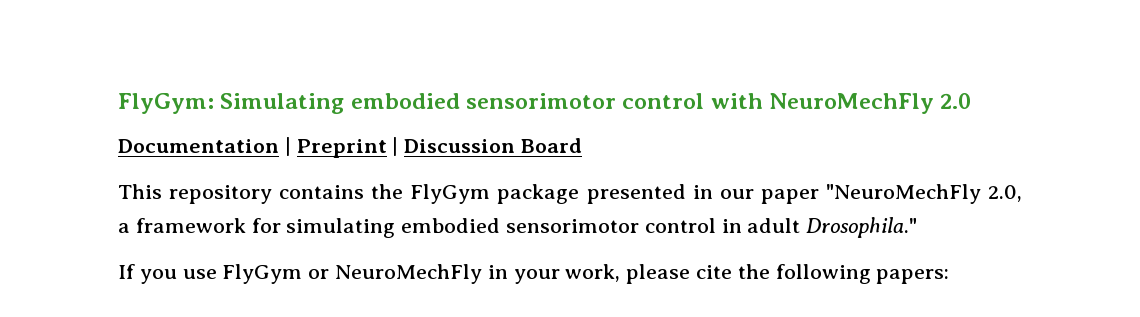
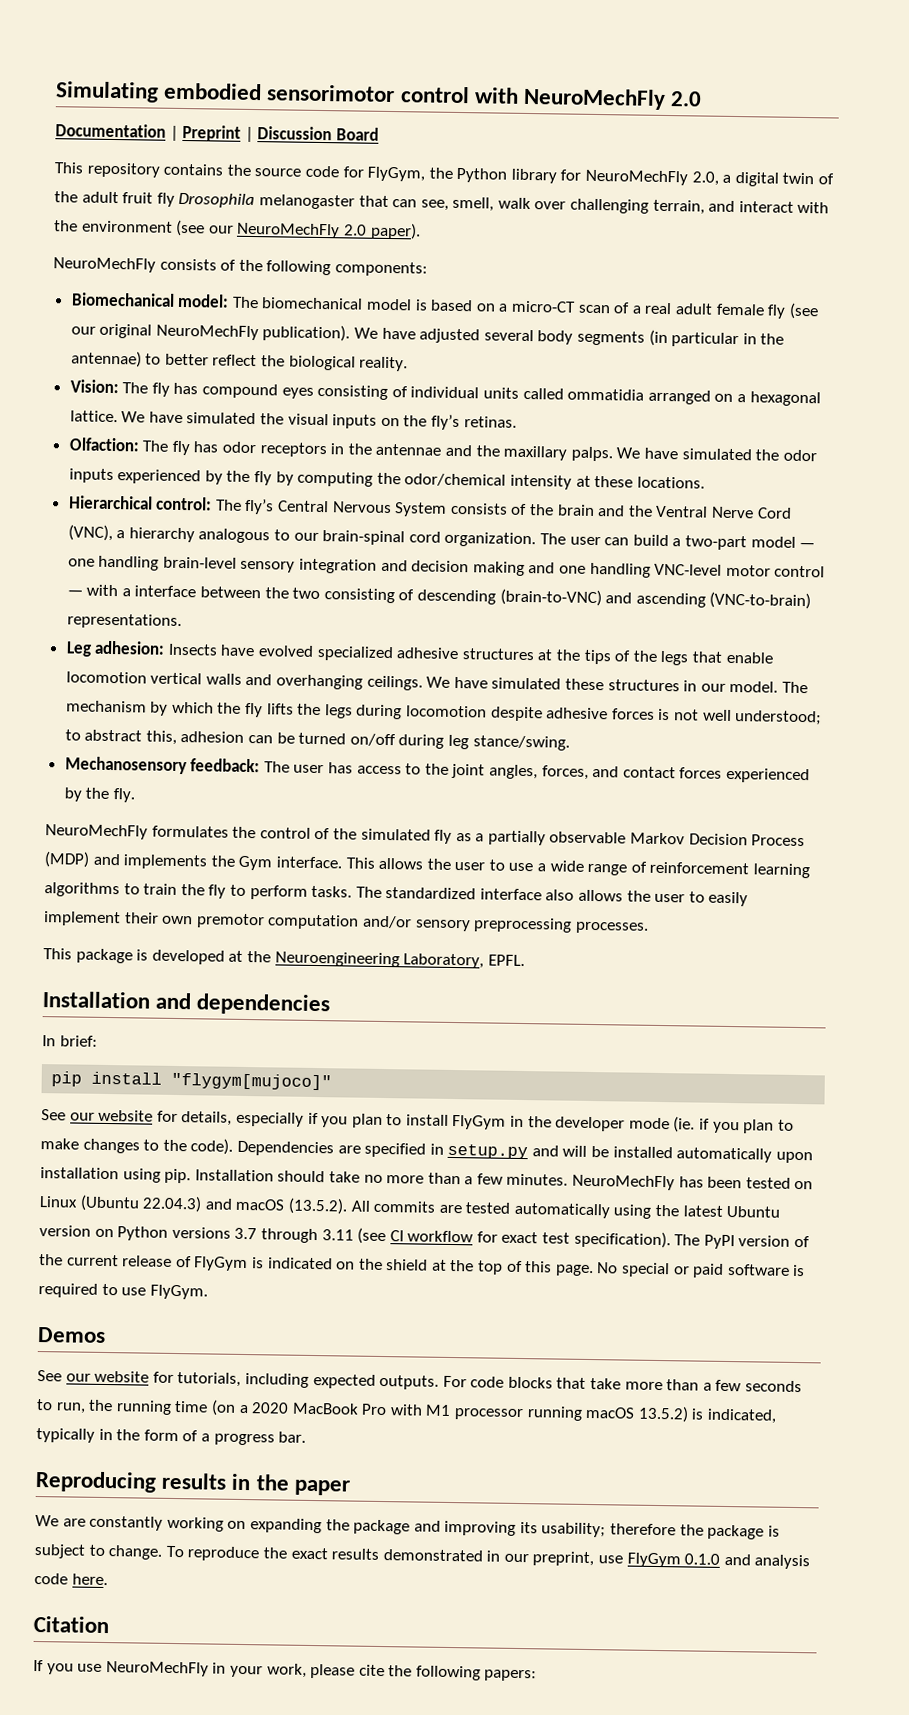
[118,93,214,114] FlyGym: -> (55, 92) none
[410,184,1023,204] [118,217,918,238] FlyGym package presented in our paper "NeuroMechFly 2.0, a framework for simulating embodied sensorimotor control in adult Drosophila." -> [254,165,835,187] [54,191,830,215] [54,219,421,240] [53,257,428,277] [70,292,819,320] [70,323,785,348] [70,350,409,372] [69,379,821,407] [69,410,517,431] [68,437,817,462] [68,468,705,490] [68,495,792,519] [67,524,816,551] [67,555,826,578] [66,584,812,610] [66,613,182,630] [65,640,774,666] [65,671,808,694] [65,700,823,726] [64,729,570,751] [64,756,810,784] [63,787,135,803] [45,824,806,847] [44,851,811,879] [44,882,749,907] [43,911,649,934] [43,948,525,969] [42,991,331,1016] [42,1035,98,1047] [51,1071,333,1091] [41,1109,794,1134] [40,1138,813,1164] [40,1167,814,1191] [39,1194,781,1219] [39,1225,811,1250] [39,1254,806,1278] [38,1283,208,1300] [37,1327,106,1343] [37,1370,803,1393] [36,1399,778,1424] [36,1428,307,1446] [35,1471,350,1496] [35,1514,780,1540] [34,1543,811,1570] [34,1572,108,1586] [33,1615,109,1634] source code for FlyGym, the Python library for NeuroMechFly 2.0, a digital twin of the adult fruit fly Drosophila melanogaster that can see, smell, walk over challenging terrain, and interact with the environment (see our NeuroMechFly 2.0 paper). // NeuroMechFly consists of the following components: // Biomechanical model: The biomechanical model is based on a micro-CT scan of a real adult female fly (see our original NeuroMechFly publication). We have adjusted several body segments (in particular in the antennae) to better reflect the biological reality. // Vision: The fly has compound eyes consisting of individual units called ommatidia arranged on a hexagonal lattice. We have simulated the visual inputs on the fly’s retinas. // Olfaction: The fly has odor receptors in the antennae and the maxillary palps. We have simulated the odor inputs experienced by the fly by computing the odor/chemical intensity at these locations. // Hierarchical control: The fly’s Central Nervous System consists of the brain and the Ventral Nerve Cord (VNC), a hierarchy analogous to our brain-spinal cord organization. The user can build a two-part model — one handling brain-level sensory integration and decision making and one handling VNC-level motor control — with a interface between the two consisting of descending (brain-to-VNC) and ascending (VNC-to-brain) representations. // Leg adhesion: Insects have evolved specialized adhesive structures at the tips of the legs that enable locomotion vertical walls and overhanging ceilings. We have simulated these structures in our model. The mechanism by which the fly lifts the legs during locomotion despite adhesive forces is not well understood; to abstract this, adhesion can be turned on/off during leg stance/swing. // Mechanosensory feedback: The user has access to the joint angles, forces, and contact forces experienced by the fly. // NeuroMechFly formulates the control of the simulated fly as a partially observable Markov Decision Process (MDP) and implements the Gym interface. This allows the user to use a wide range of reinforcement learning algorithms to train the fly to perform tasks. The standardized interface also allows the user to easily implement their own premotor computation and/or sensory preprocessing processes. // This package is developed at the Neuroengineering Laboratory, EPFL. // Installation and dependencies // In brief: // pip install "flygym[mujoco]" // See our website for details, especially if you plan to install FlyGym in the developer mode (ie. if you plan to make changes to the code). Dependencies are specified in setup.py and will be installed automatically upon installation using pip. Installation should take no more than a few minutes. NeuroMechFly has been tested on Linux (Ubuntu 22.04.3) and macOS (13.5.2). All commits are tested automatically using the latest Ubuntu version on Python versions 3.7 through 3.11 (see CI workflow for exact test specification). The PyPI version of the current release of FlyGym is indicated on the shield at the top of this page. No special or paid software is required to use FlyGym. // Demos // See our website for tutorials, including expected outputs. For code blocks that take more than a few seconds to run, the running time (on a 2020 MacBook Pro with M1 processor running macOS 13.5.2) is indicated, typically in the form of a progress bar. // Reproducing results in the paper // We are constantly working on expanding the package and improving its usability; therefore the package is subject to change. To reproduce the exact results demonstrated in our preprint, use FlyGym 0.1.0 and analysis code here. // Citation
[222,264,330,284] FlyGym or -> (103, 1667) none

